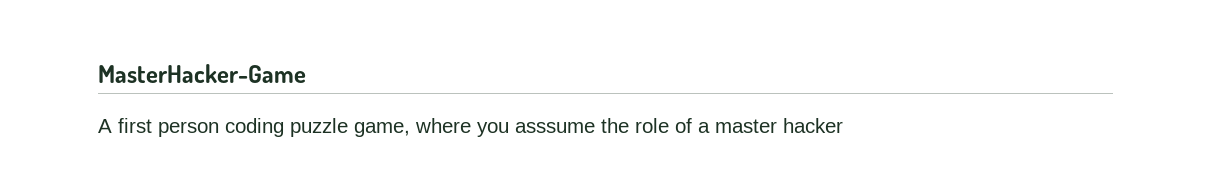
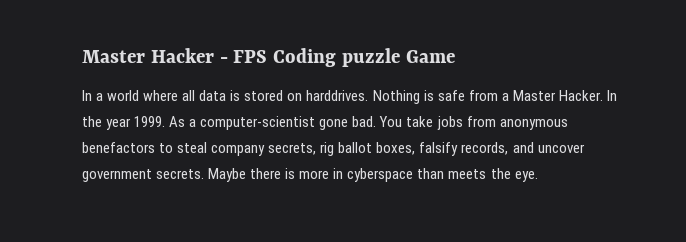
[98,64,306,83] [98,118,843,137] MasterHacker-Game // A first person coding puzzle game, where you asssume the role of a master hacker -> [82,48,455,67] [82,90,617,104] [82,116,568,130] [82,142,585,156] [82,168,538,182] Master Hacker - FPS Coding puzzle Game // In a world where all data is stored on harddrives. Nothing is safe from a Master Hacker. In the year 1999. As a computer-scientist gone bad. You take jobs from anonymous benefactors to steal company secrets, rig ballot boxes, falsify records, and uncover government secrets. Maybe there is more in cyberspace than meets the eye.

